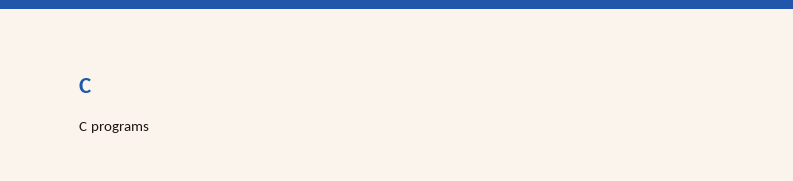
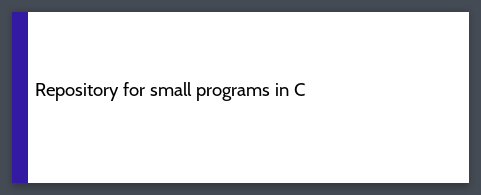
[79,78,91,93] [79,122,149,133] C // C programs -> [35,82,305,101] Repository for small programs in C

